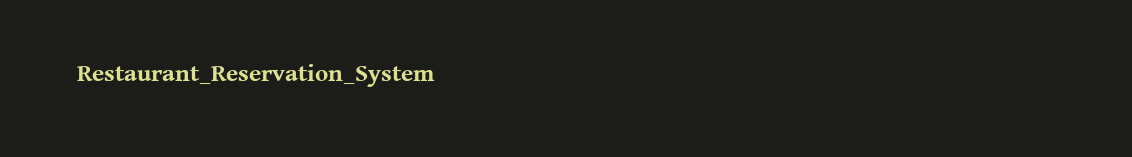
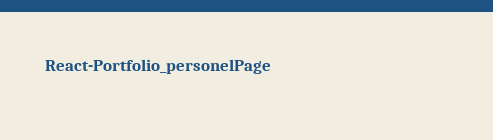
[77,64,435,87] Restaurant_Reservation_System -> [45,59,271,74] React-Portfolio_personelPage

